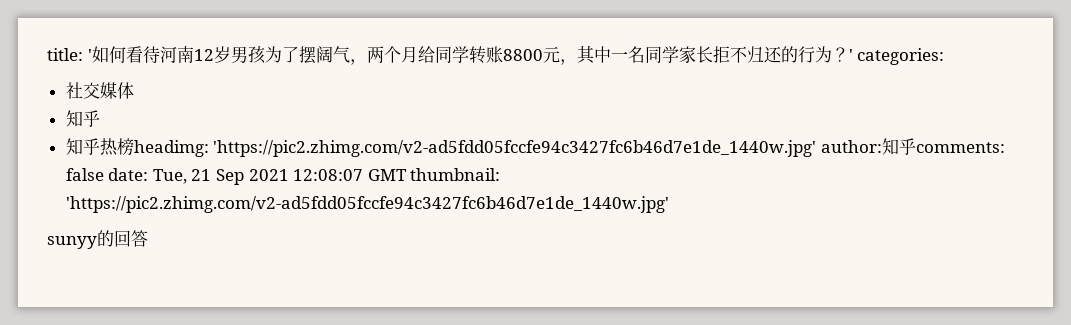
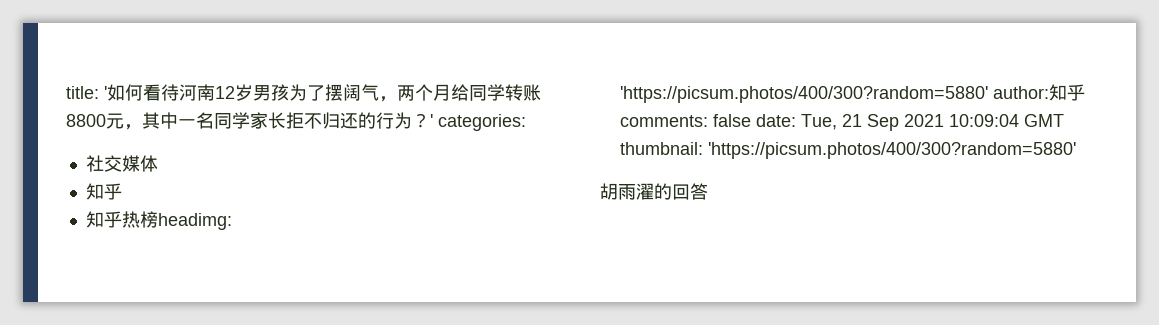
[213,140,817,157] 'https://pic2.zhimg.com/v2-ad5fdd05fccfe94c3427fc6b46d7e1de_1440w.jpg' -> [619,86,988,103] 'https://picsum.photos/400/300?random=5880'
[293,169,364,181] 12:08:07 -> [948,114,1019,127] 10:09:04
[65,196,669,213] [47,236,97,249] 'https://pic2.zhimg.com/v2-ad5fdd05fccfe94c3427fc6b46d7e1de_1440w.jpg' // sunyy -> [707,142,1076,159] [600,183,654,200] 'https://picsum.photos/400/300?random=5880' // 胡雨濯

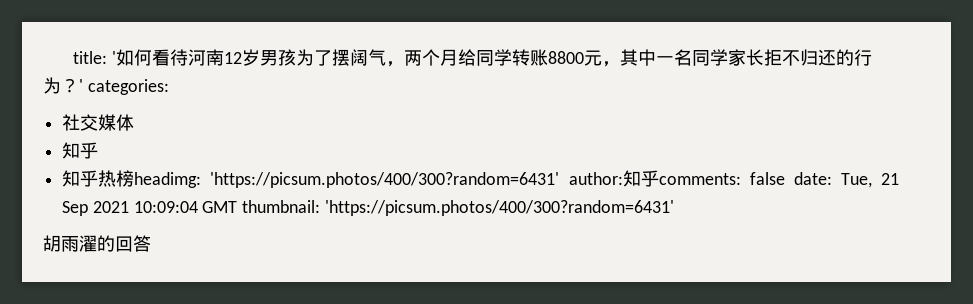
[619,86,988,103] 'https://picsum.photos/400/300?random=5880' -> [210,172,560,188] 'https://picsum.photos/400/300?random=6431'
[707,142,1076,159] 'https://picsum.photos/400/300?random=5880' -> [324,200,674,216] 'https://picsum.photos/400/300?random=6431'

